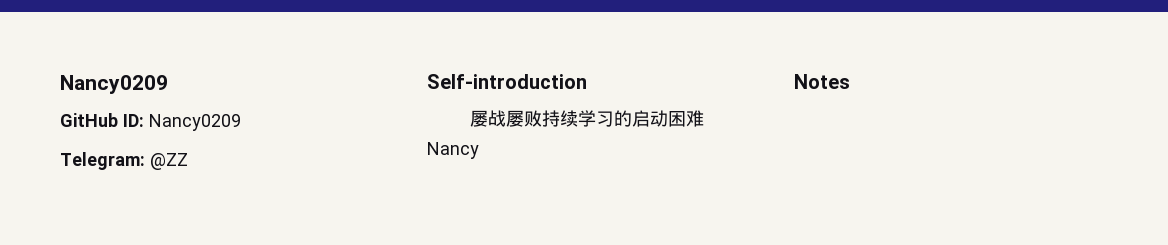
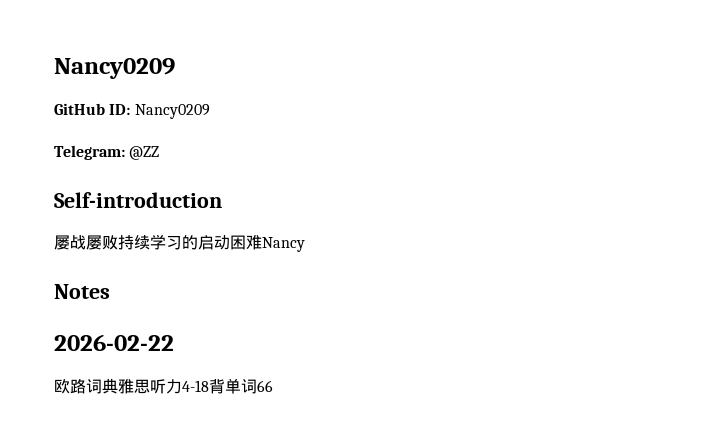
(850, 81) none -> [54,334,174,351] [54,378,273,394] // 2026-02-22 // 欧路词典雅思听力4-18背单词66

